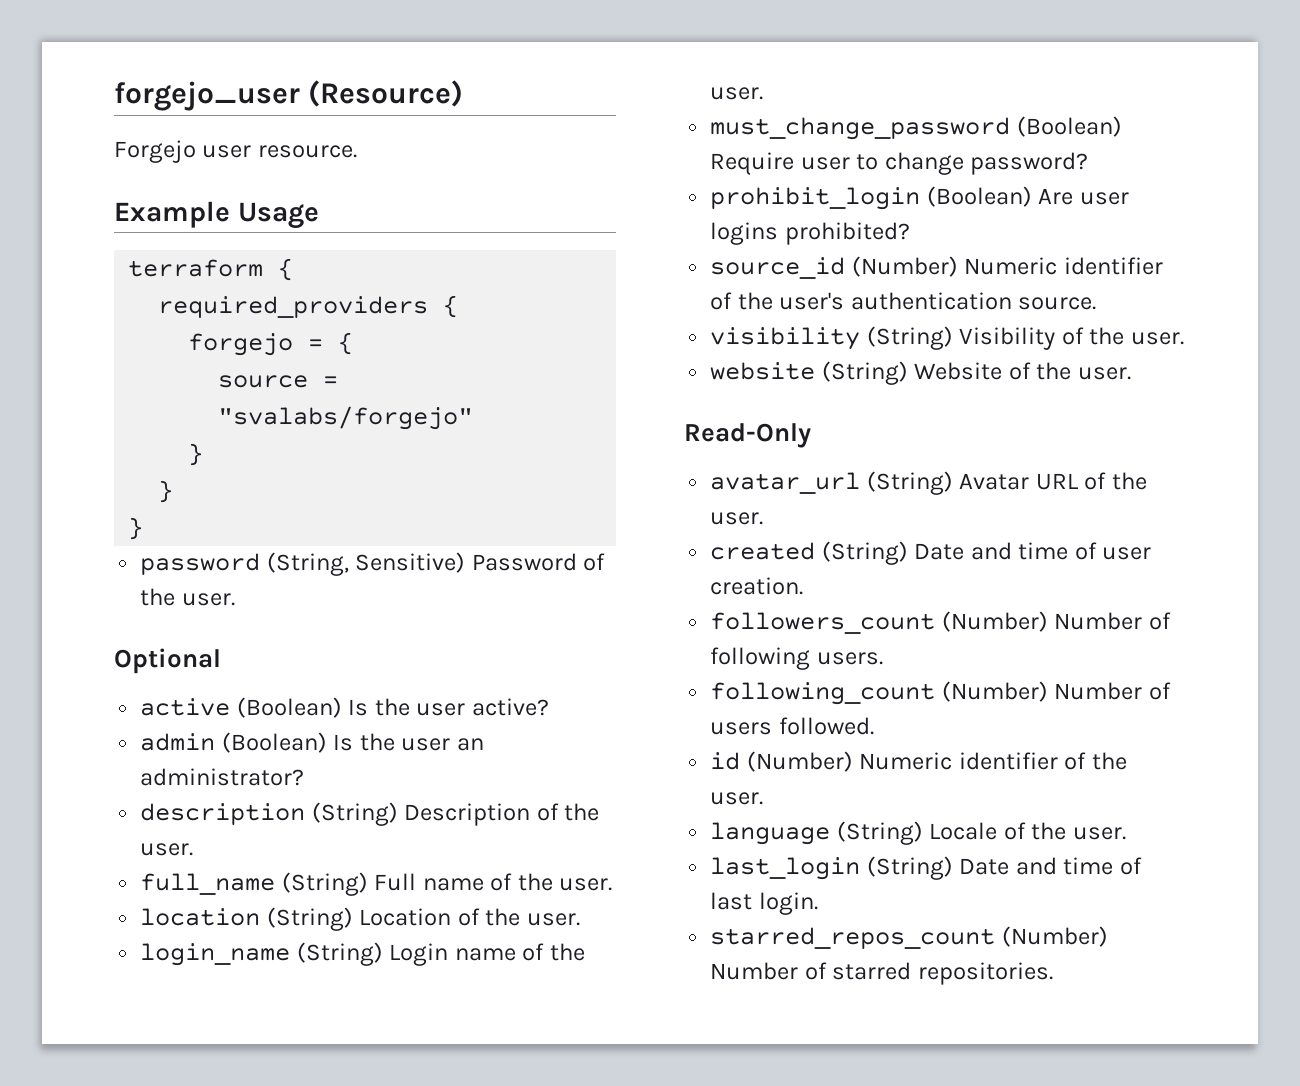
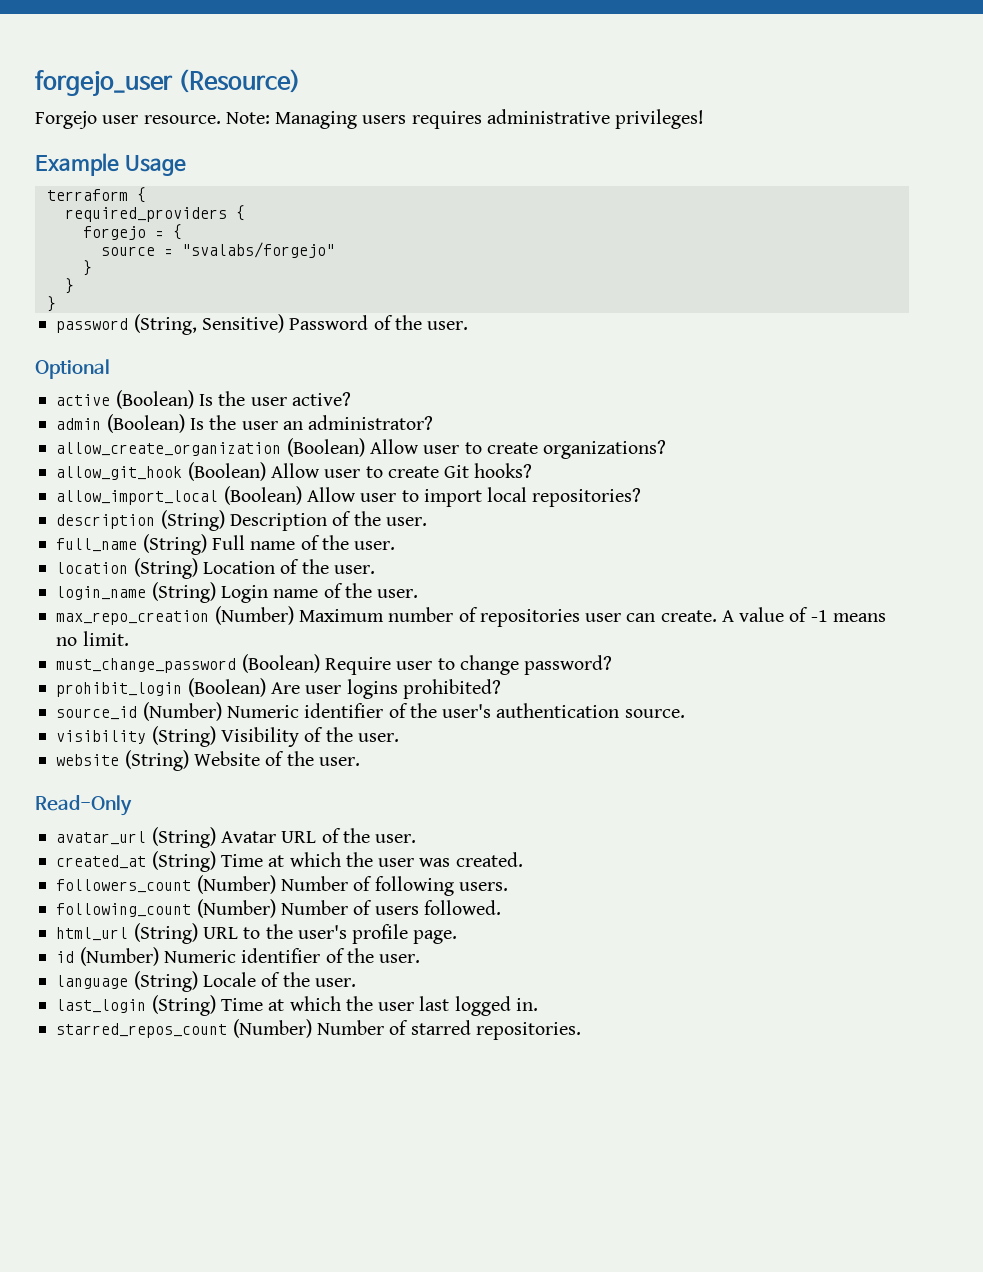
(357, 151) none -> [225,109,705,129] Note: Managing users requires administrative privileges!
(305, 777) none -> [56,438,667,459] [56,462,533,481] [56,486,642,507] // allow_create_organization (Boolean) Allow user to create organizations? // allow_git_hook (Boolean) Allow user to create Git hooks? // allow_import_local (Boolean) Allow user to import local repositories?
(764, 93) none -> [56,606,886,627] [56,631,129,646] // max_repo_creation (Number) Maximum number of repositories user can create. A value of -1 means no limit.
[710,541,1152,565] [710,577,804,595] created (String) Date and time of user creation. -> [56,851,523,872] created_at (String) Time at which the user was created.
(874, 726) none -> [56,923,458,944] // html_url (String) URL to the user's profile page.
[959,857,1142,875] [710,892,818,915] Date and time of last login. -> [220,996,538,1016] Time at which the user last logged in.

